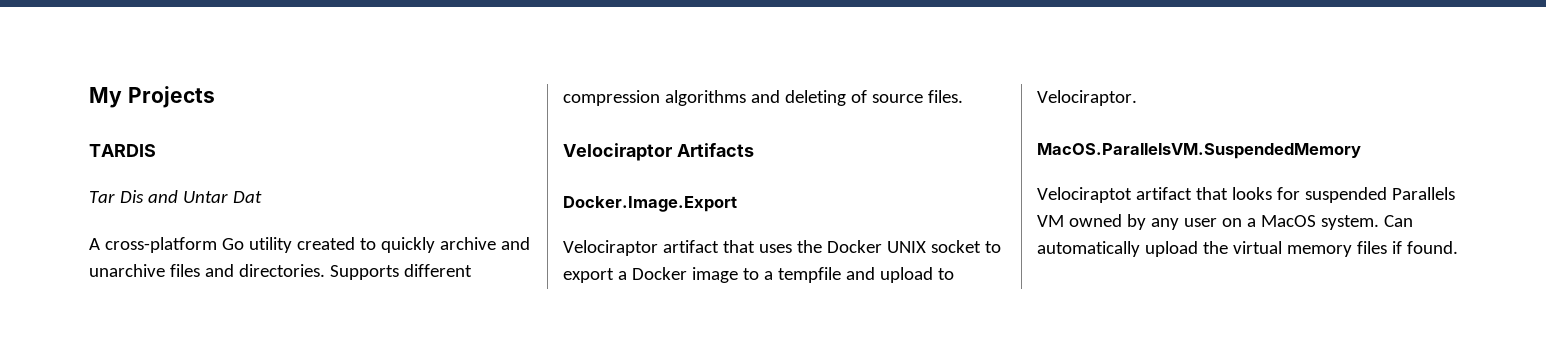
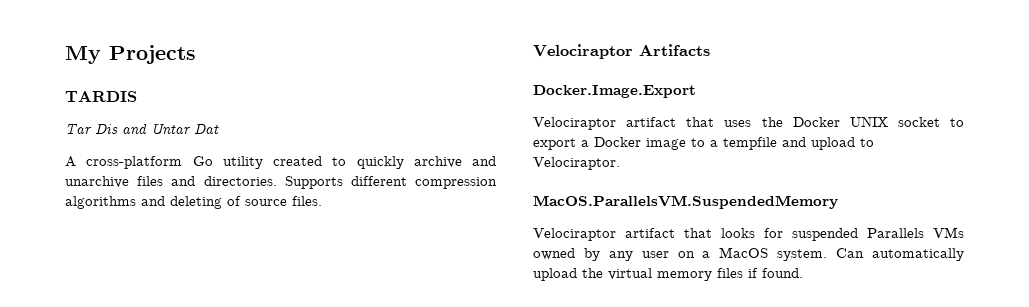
[1037,187,1132,203] Velociraptot -> [533,228,616,241] Velociraptor
[1037,215,1064,227] VM -> [933,227,964,238] VMs

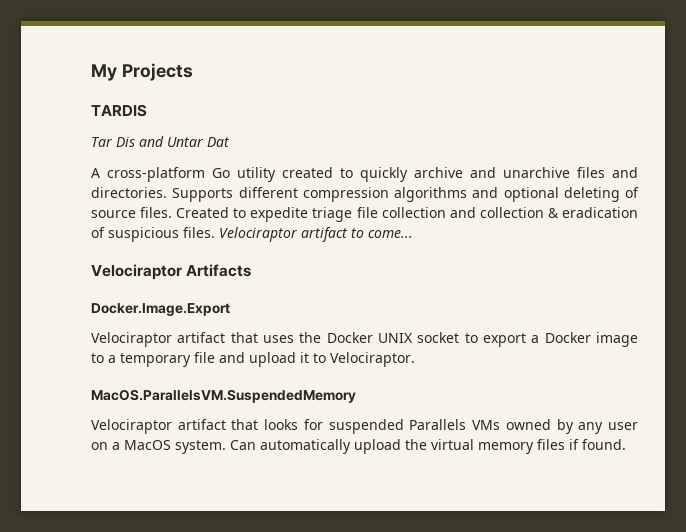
(165, 201) none -> [503,187,559,202] optional
(322, 201) none -> [176,207,638,222] [91,227,413,242] Created to expedite triage file collection and collection & eradication of suspicious files. Velociraptor artifact to come...
[723,137,777,150] tempfile -> [120,352,215,367] temporary file
(855, 143) none -> [300,352,309,363] it

